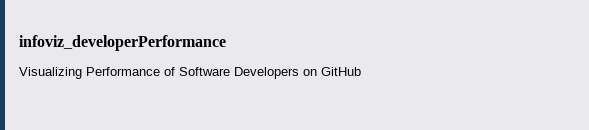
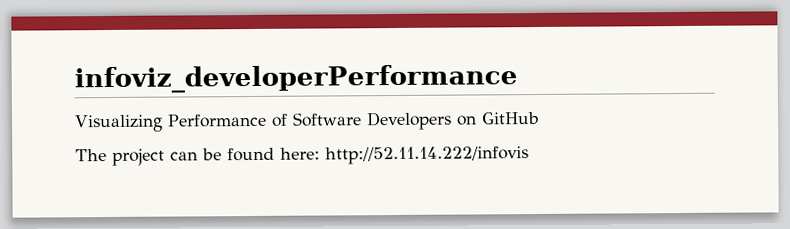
(361, 71) none -> [75,146,529,166] // The project can be found here: http://52.11.14.222/infovis

